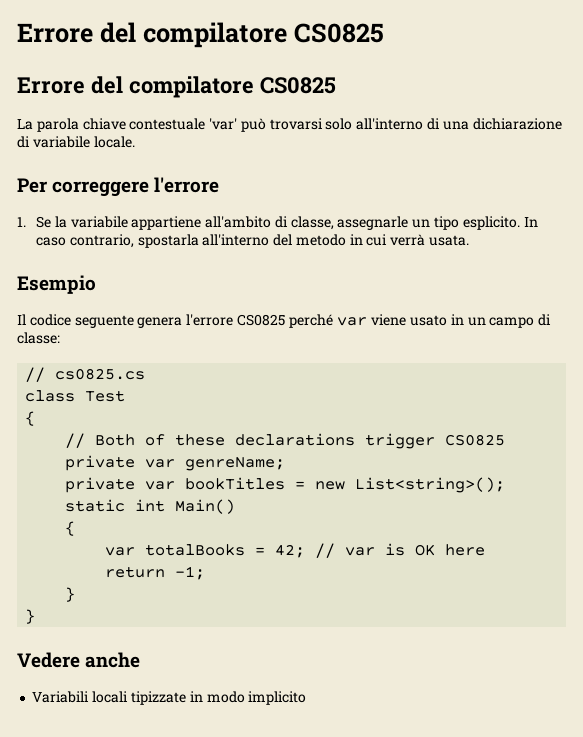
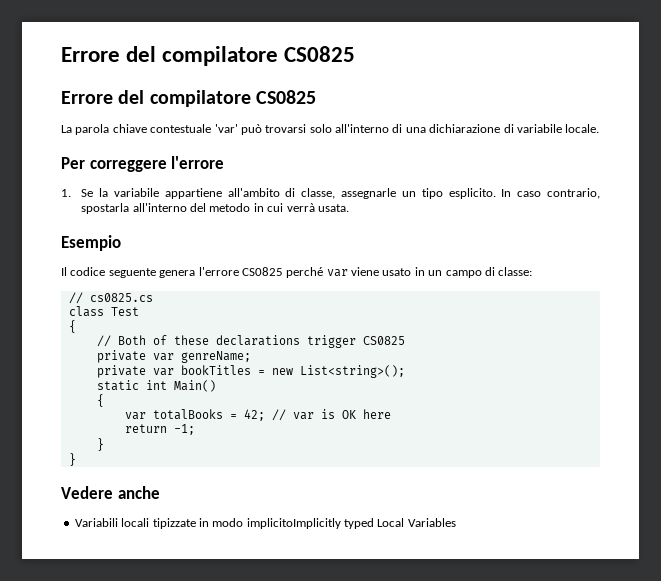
[248,691,307,705] implicito -> [246,518,456,529] implicitoImplicitly typed Local Variables

